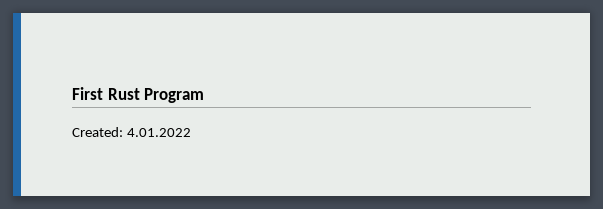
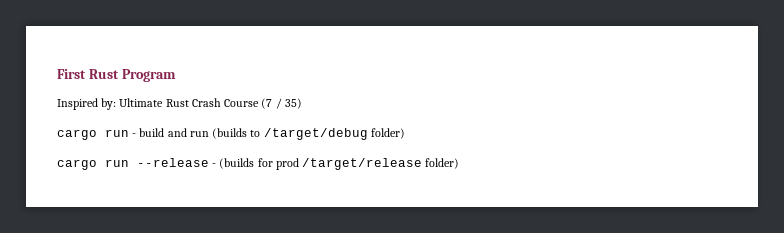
[72,127,191,137] Created: 4.01.2022 -> [57,98,302,110] [57,128,405,140] [57,158,460,170] Inspired by: Ultimate Rust Crash Course (7 / 35) // cargo run - build and run (builds to /target/debug folder) // cargo run --release - (builds for prod /target/release folder)

